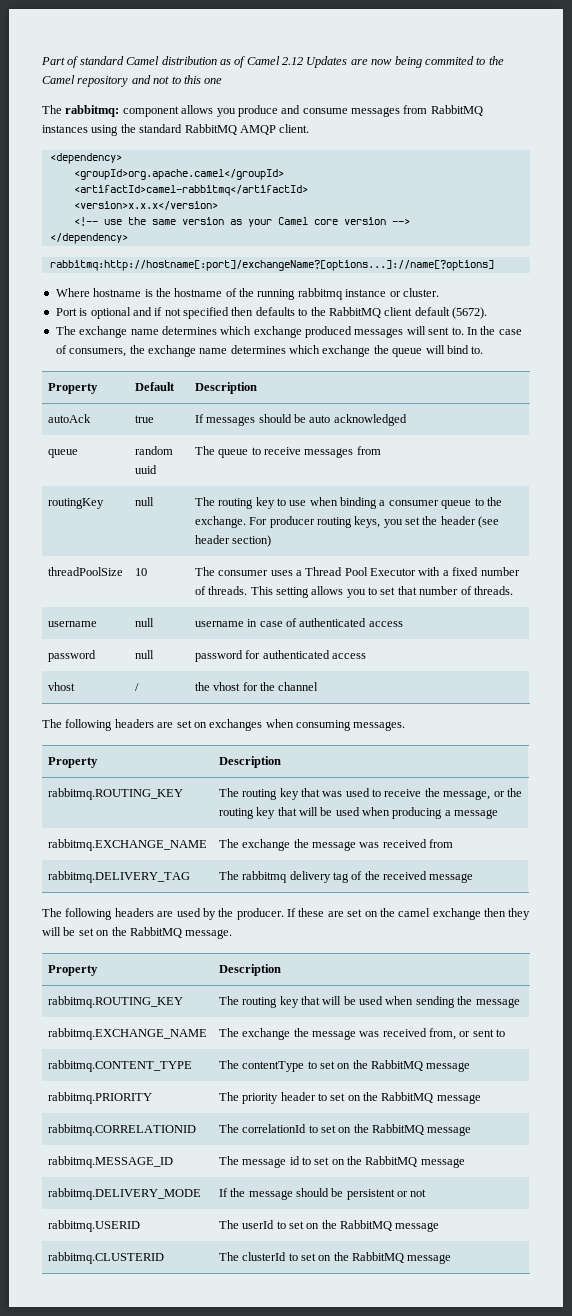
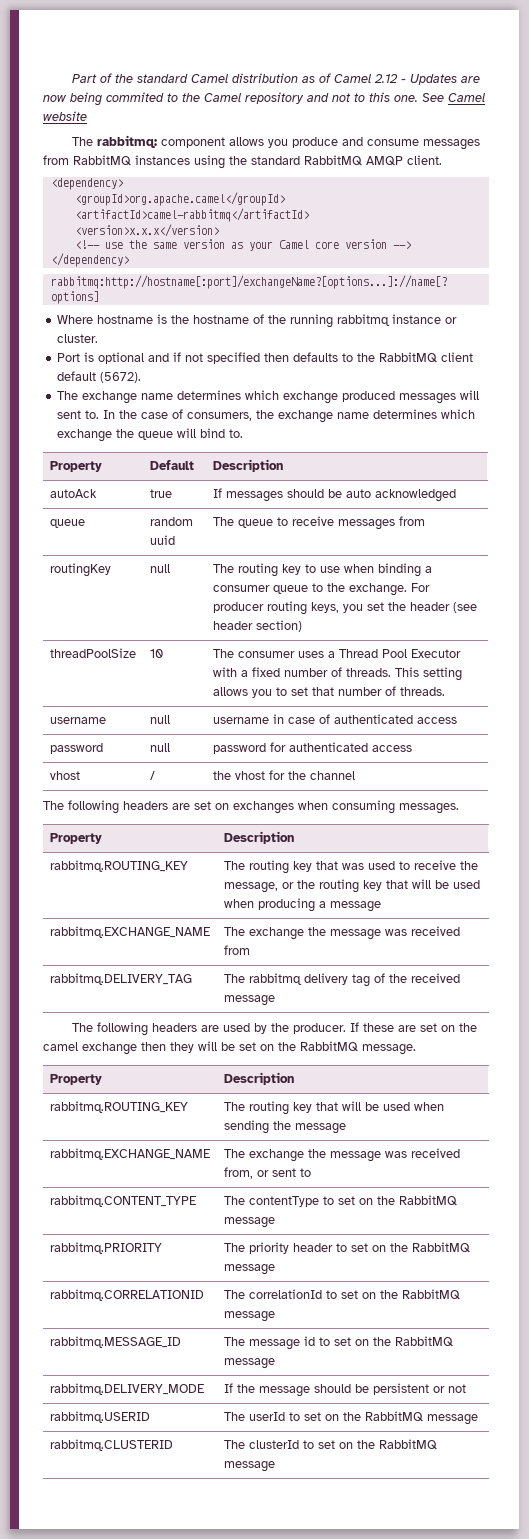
(79, 62) none -> [114,74,133,83] the
(303, 61) none -> [400,79,406,83] -
[204,78,223,84] one -> [394,93,486,102] [43,111,87,121] one. See Camel website

